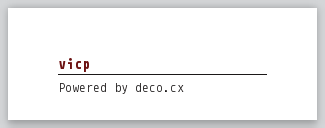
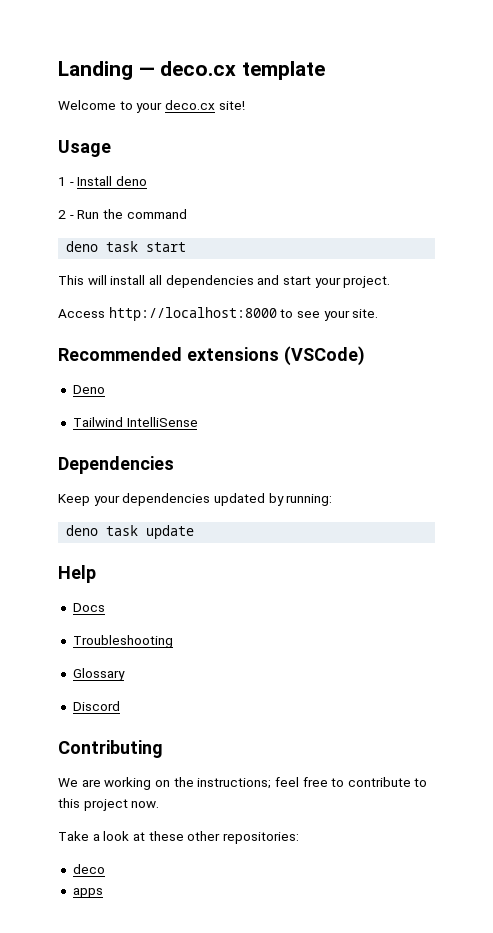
[58,58,90,72] [58,83,184,94] vicp // Powered by deco.cx -> [58,61,326,80] [58,100,245,113] [58,140,111,157] [58,176,147,186] [58,209,187,219] [66,241,187,252] [58,275,391,288] [58,307,379,321] [58,346,365,366] [72,385,105,394] [72,417,198,427] [58,456,174,474] [58,493,333,506] [66,525,195,539] [58,565,96,583] [72,603,105,612] [72,635,173,648] [72,668,125,681] [72,701,120,711] [58,740,163,758] [58,777,428,790] [58,798,160,811] [58,831,299,844] [72,864,105,874] [72,888,103,898] Landing — deco.cx template // Welcome to your deco.cx site! // Usage // 1 - Install deno // 2 - Run the command // deno task start // This will install all dependencies and start your project. // Access http://localhost:8000 to see your site. // Recommended extensions (VSCode) // Deno // Tailwind IntelliSense // Dependencies // Keep your dependencies updated by running: // deno task update // Help // Docs // Troubleshooting // Glossary // Discord // Contributing // We are working on the instructions; feel free to contribute to this project now. // Take a look at these other repositories: // deco // apps

